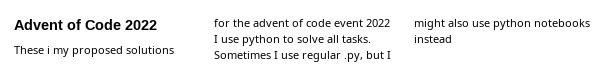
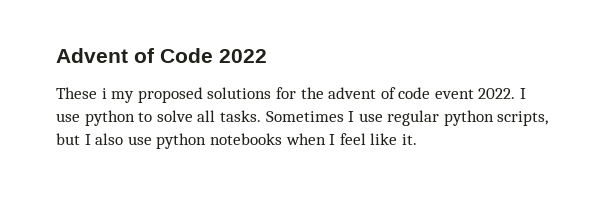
[366,19,390,27] 2022 -> [478,88,516,99] 2022.
[344,53,363,62] .py, -> [443,110,549,126] python scripts,
[414,19,445,30] might -> (91, 139) none
[414,35,452,43] instead -> [285,133,417,145] when I feel like it.

